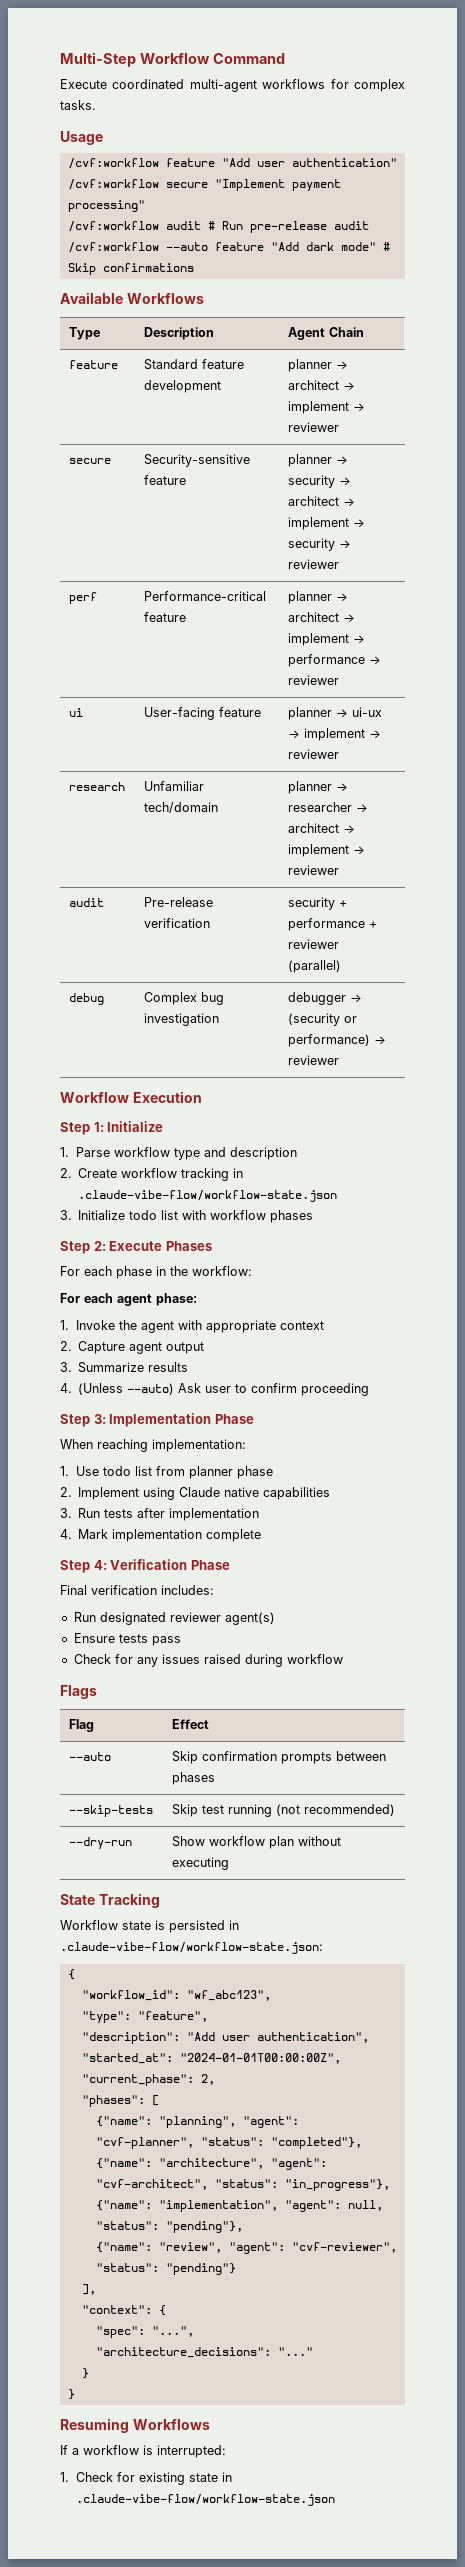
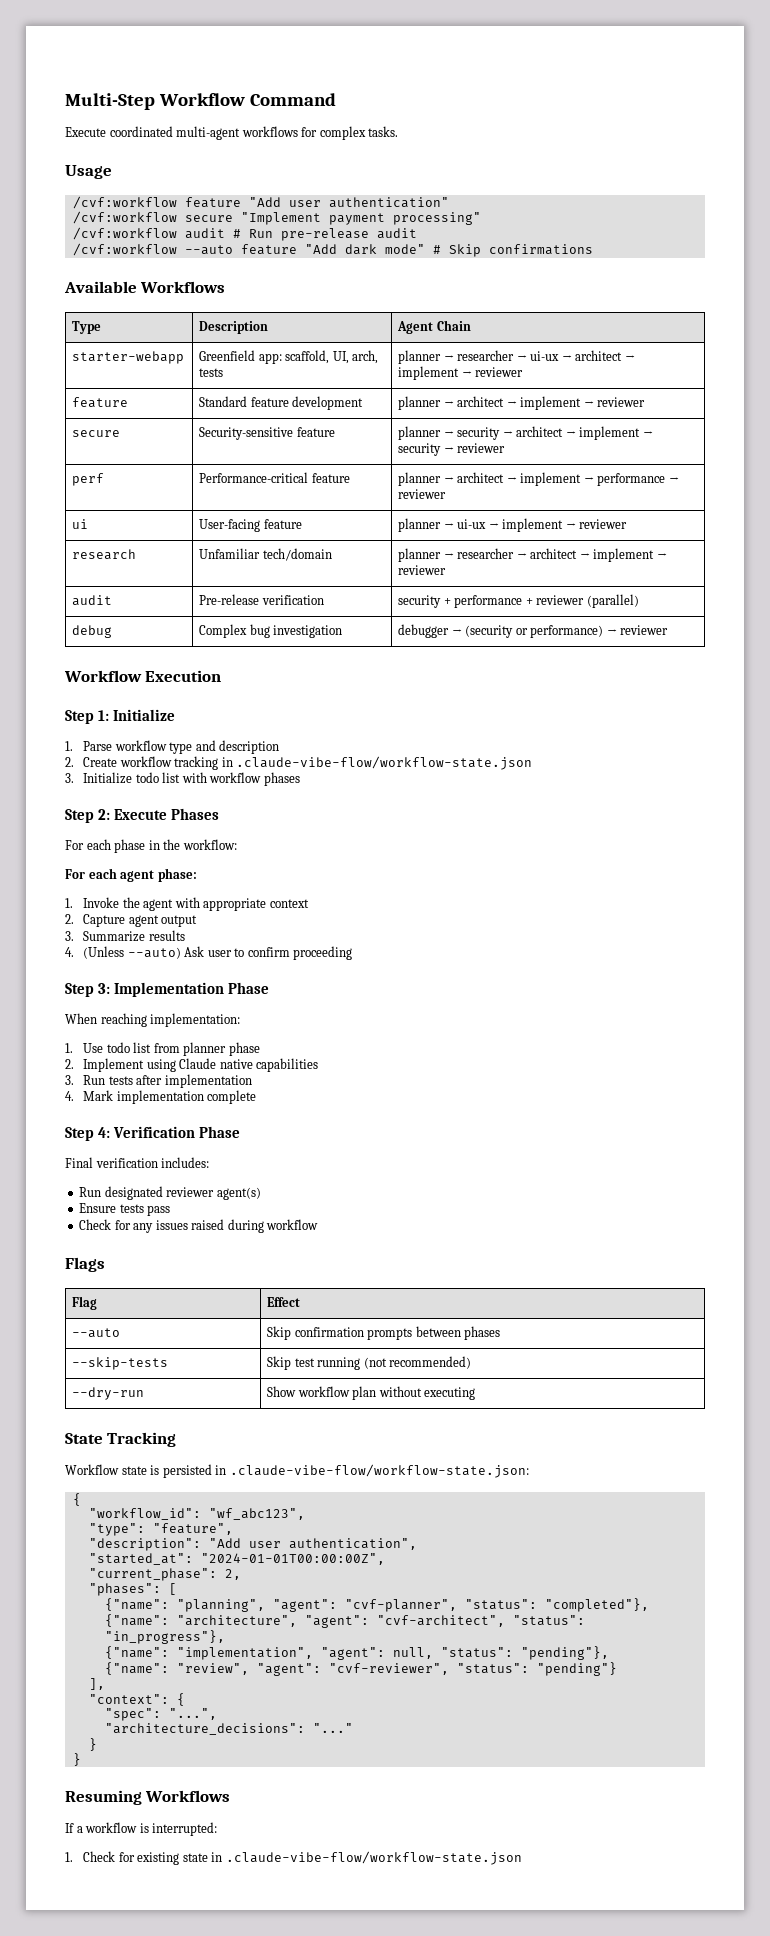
(364, 332) none -> [72,351,185,364] [199,350,379,364] [199,368,224,377] [398,350,635,364] [398,366,524,380] // starter-webapp | Greenfield app: scaffold, UI, arch, tests | planner → researcher → ui-ux → architect → implement → reviewer

